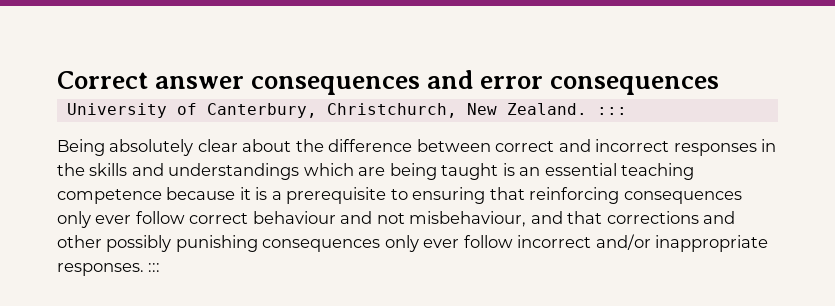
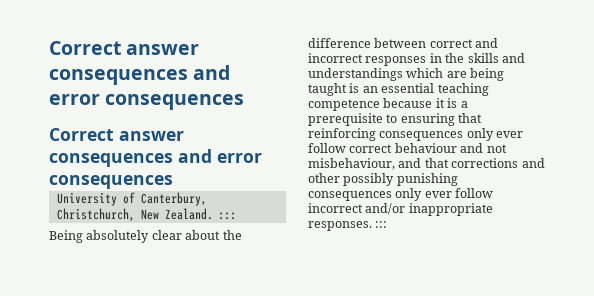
[57,70,720,95] Correct answer consequences and error consequences -> [49,41,200,55] [49,65,231,85] [49,94,245,110] [49,128,184,141] [49,149,262,167] [49,175,173,189] Correct answer consequences and error consequences // Correct answer consequences and error consequences

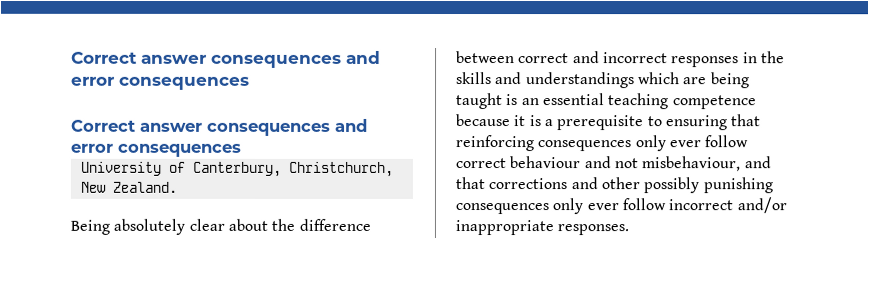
[218,212,237,220] ::: -> (177, 187) none
[375,221,388,228] ::: -> (630, 230) none

